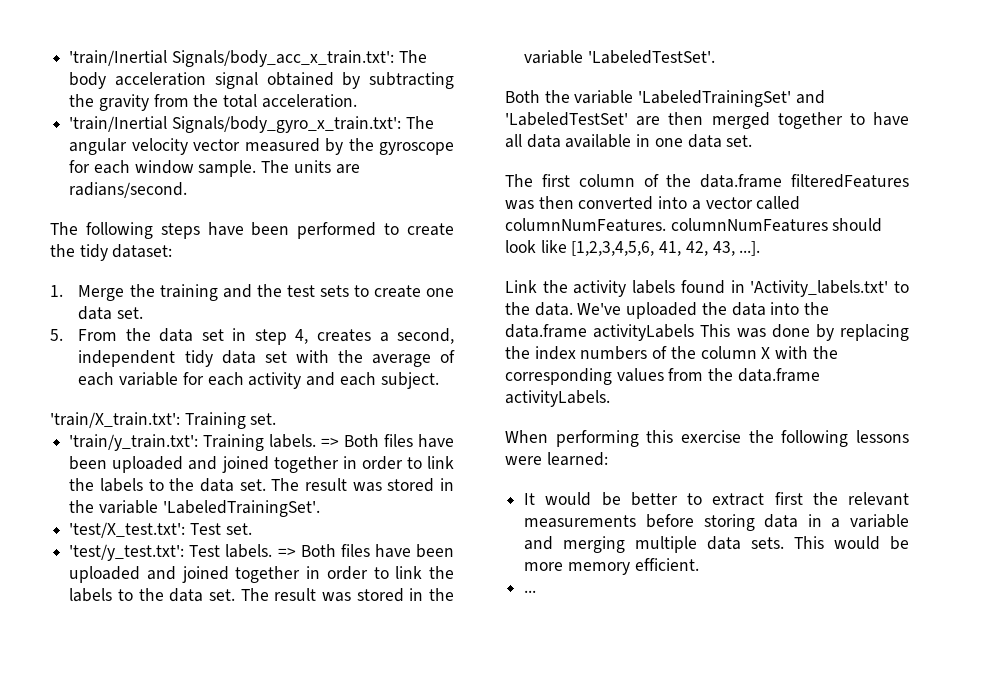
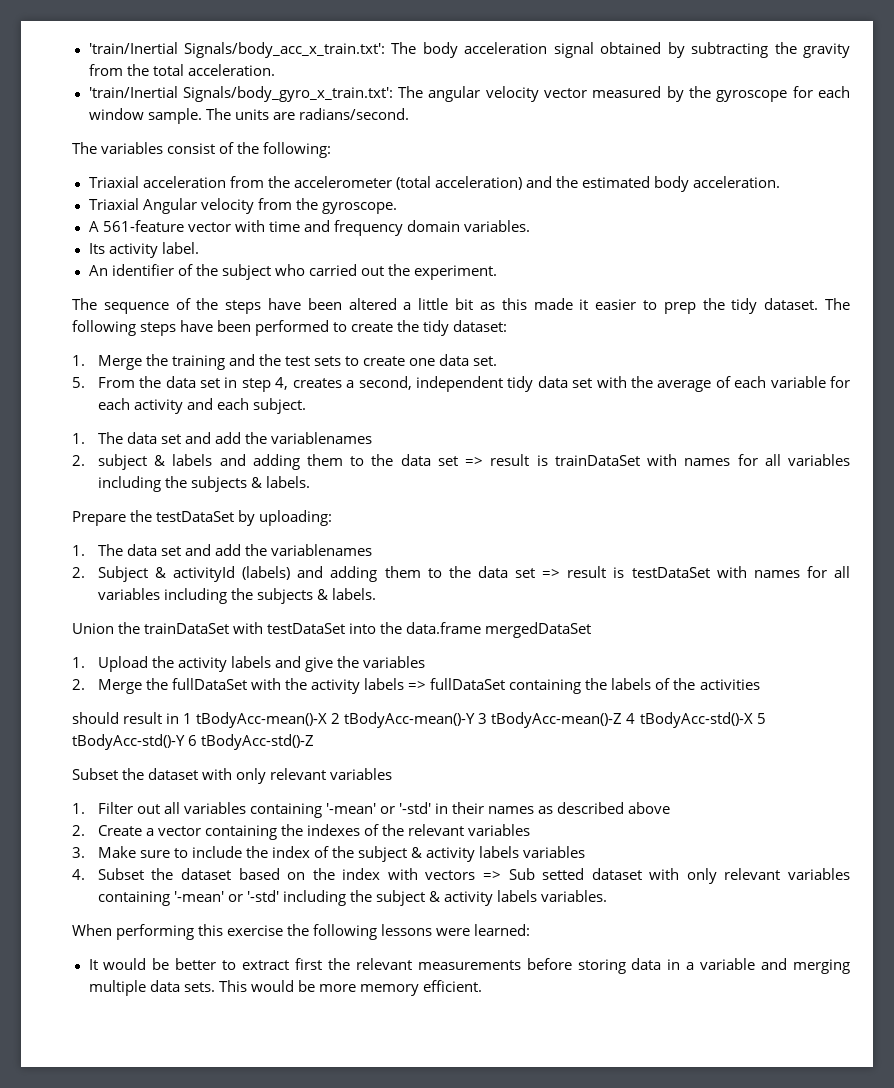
(78, 228) none -> [101,142,332,158] [88,176,781,192] [88,198,397,214] [88,220,530,236] [88,242,199,258] [88,264,497,280] [72,298,851,314] variables consist of the following: // Triaxial acceleration from the accelerometer (total acceleration) and the estimated body acceleration. // Triaxial Angular velocity from the gyroscope. // A 561-feature vector with time and frequency domain variables. // Its activity label. // An identifier of the subject who carried out the experiment. // The sequence of the steps have been altered a little bit as this made it easier to prep the tidy dataset. The
[50,412,277,429] [69,434,454,451] [69,456,454,473] [69,478,455,492] [69,500,320,517] [69,522,252,538] [69,544,454,561] [69,566,454,583] [69,588,455,602] [524,50,715,64] [505,90,825,107] [505,112,909,129] [505,134,753,148] [505,174,909,188] [505,196,801,210] [505,218,883,232] [505,240,761,256] [505,280,909,297] [505,302,830,319] [505,324,909,341] [505,346,838,360] [505,368,820,385] [505,390,610,407] 'train/X_train.txt': Training set. // 'train/y_train.txt': Training labels. => Both files have been uploaded and joined together in order to link the labels to the data set. The result was stored in the variable 'LabeledTrainingSet'. // 'test/X_test.txt': Test set. // 'test/y_test.txt': Test labels. => Both files have been uploaded and joined together in order to link the labels to the data set. The result was stored in the variable 'LabeledTestSet'. // Both the variable 'LabeledTrainingSet' and 'LabeledTestSet' are then merged together to have all data available in one data set. // The first column of the data.frame filteredFeatures was then converted into a vector called columnNumFeatures. columnNumFeatures should look like [1,2,3,4,5,6, 41, 42, 43, ...]. // Link the activity labels found in 'Activity_labels.txt' to the data. We've uploaded the data into the data.frame activityLabels This was done by replacing the index numbers of the column X with the corresponding values from the data.frame activityLabels. -> [72,432,373,444] [72,454,850,470] [97,476,311,492] [72,510,333,526] [72,544,373,556] [72,566,851,582] [97,588,377,604] [72,622,592,638] [72,656,426,672] [72,678,760,694] [72,712,766,728] [72,734,315,750] [72,768,393,784] [72,802,671,818] [72,824,531,840] [72,846,586,862] [72,868,851,884] [97,890,608,906] 1. The data set and add the variablenames // 2. subject & labels and adding them to the data set => result is trainDataSet with names for all variables including the subjects & labels. // Prepare the testDataSet by uploading: // 1. The data set and add the variablenames // 2. Subject & activityId (labels) and adding them to the data set => result is testDataSet with names for all variables including the subjects & labels. // Union the trainDataSet with testDataSet into the data.frame mergedDataSet // 1. Upload the activity labels and give the variables // 2. Merge the fullDataSet with the activity labels => fullDataSet containing the labels of the activities // should result in 1 tBodyAcc-mean()-X 2 tBodyAcc-mean()-Y 3 tBodyAcc-mean()-Z 4 tBodyAcc-std()-X 5 tBodyAcc-std()-Y 6 tBodyAcc-std()-Z // Subset the dataset with only relevant variables // 1. Filter out all variables containing '-mean' or '-std' in their names as described above // 2. Create a vector containing the indexes of the relevant variables // 3. Make sure to include the index of the subject & activity labels variables // 4. Subset the dataset based on the index with vectors => Sub setted dataset with only relevant variables containing '-mean' or '-std' including the subject & activity labels variables.
[524,590,537,593] // ... -> (482, 986) none

